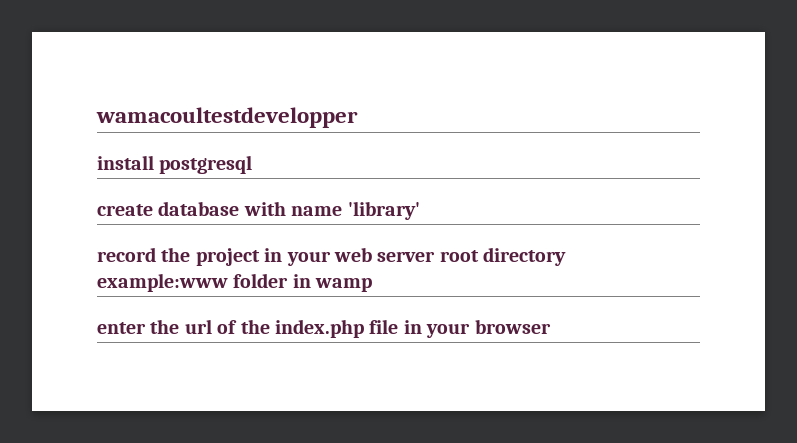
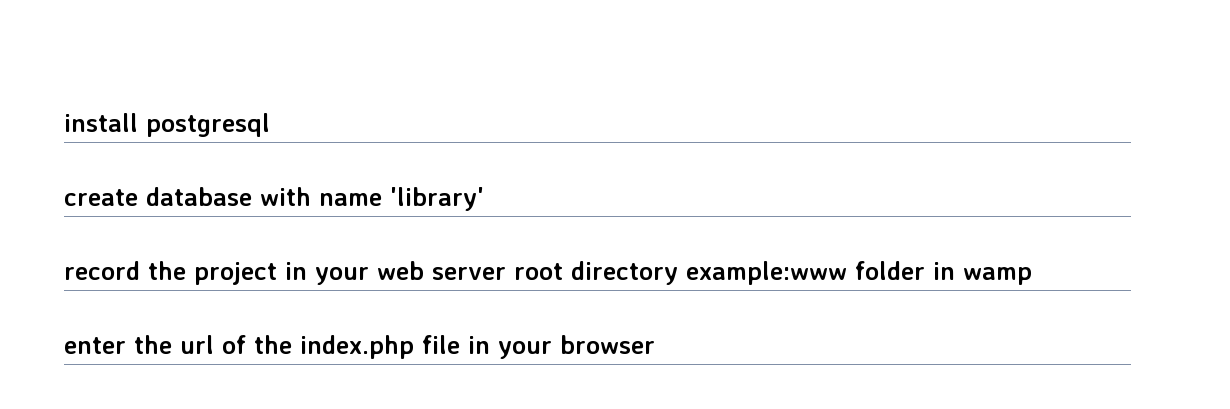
[96,107,358,128] wamacoultestdevelopper // -> (64, 122) none

